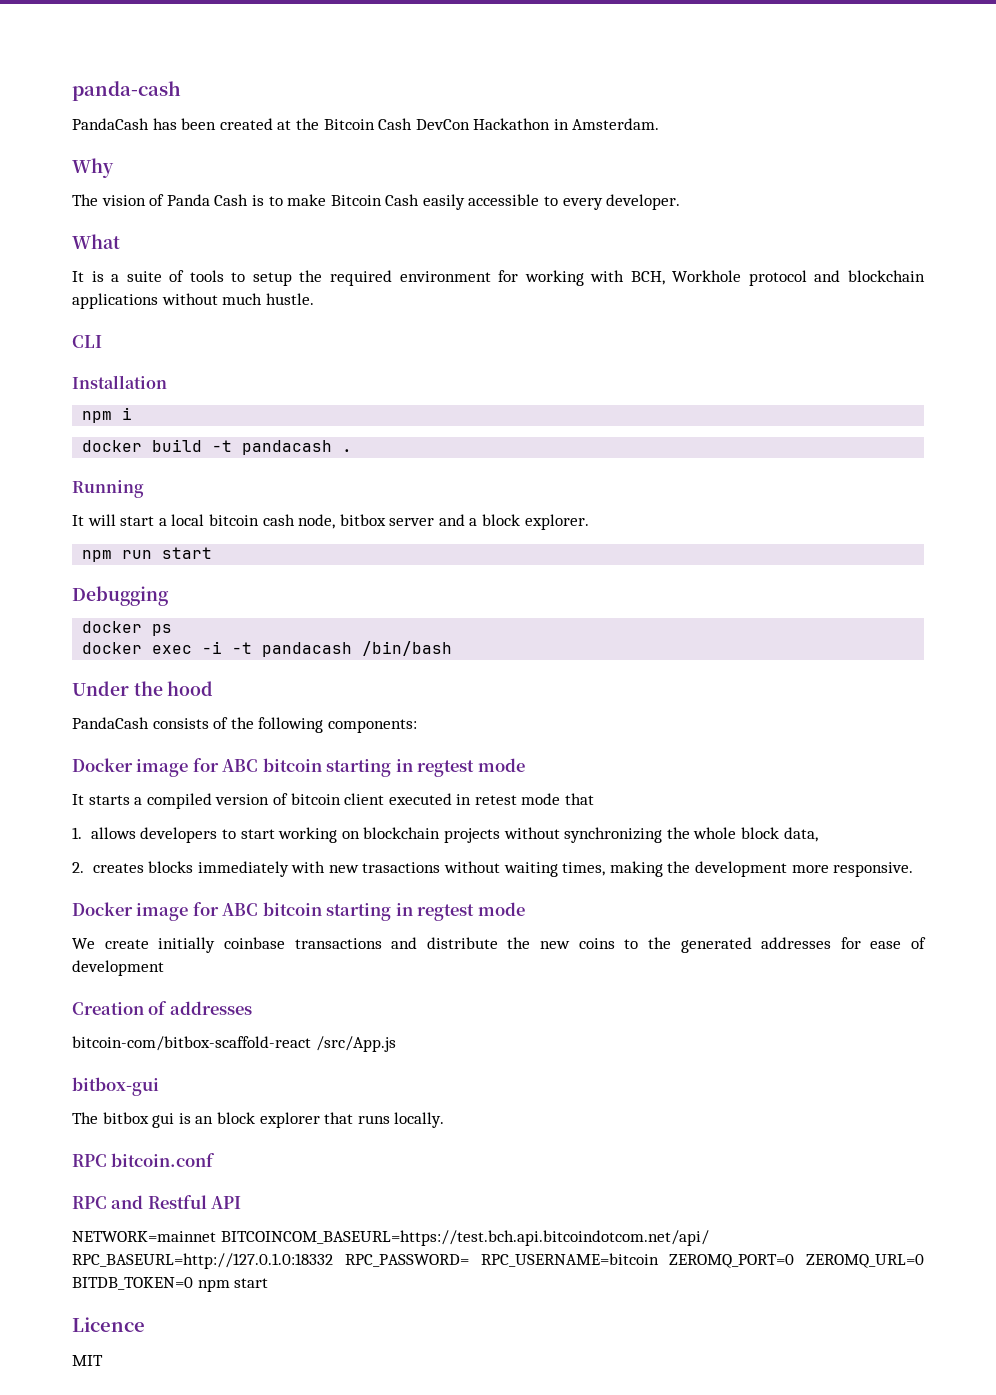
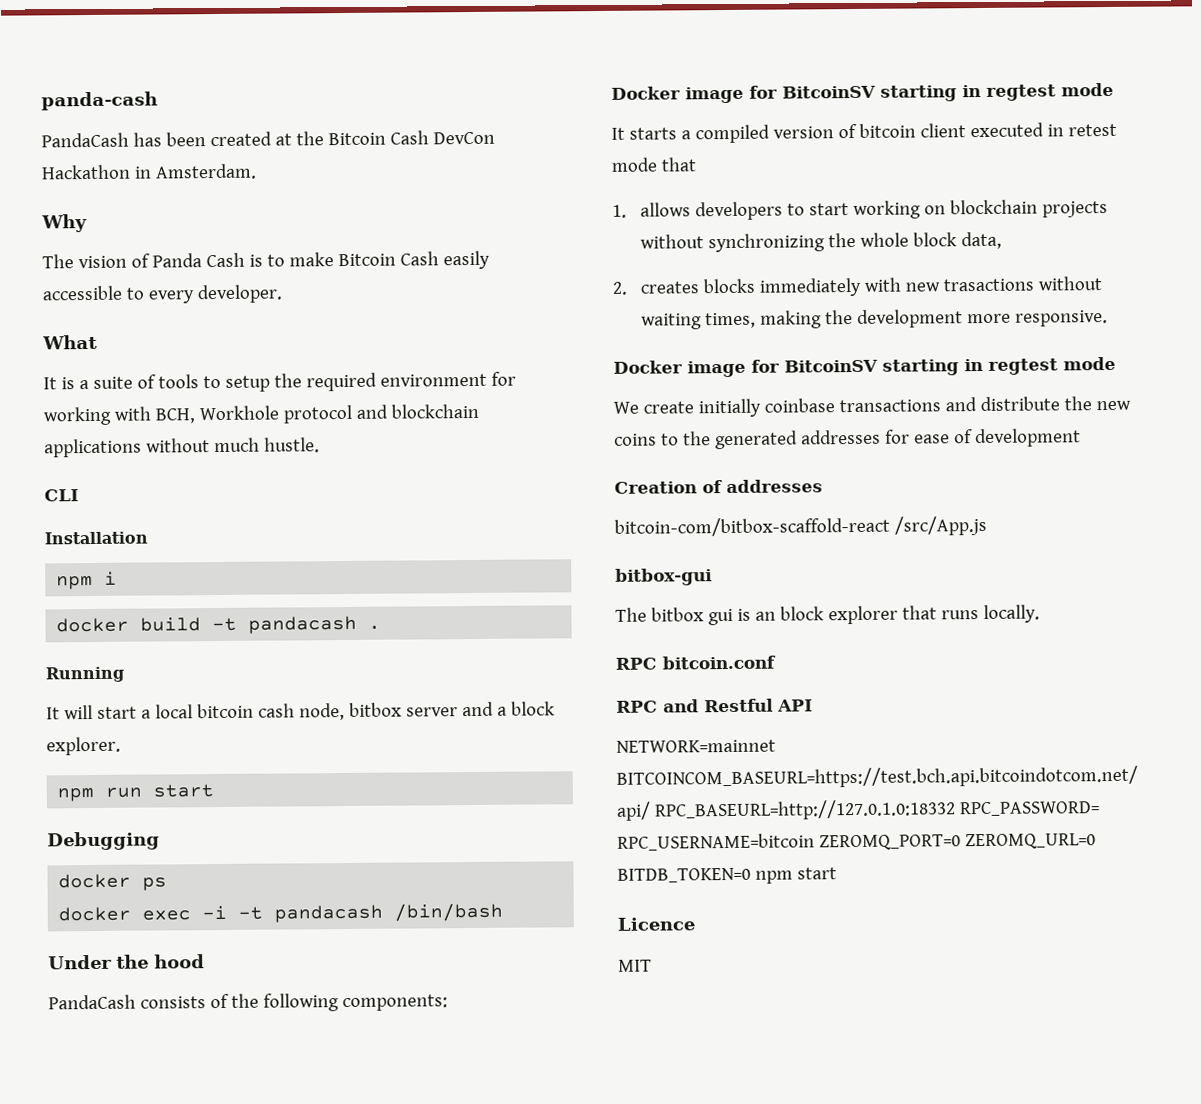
[222,758,322,772] ABC bitcoin -> [782,85,876,99] BitcoinSV
[222,902,322,916] ABC bitcoin -> [784,359,878,373] BitcoinSV

